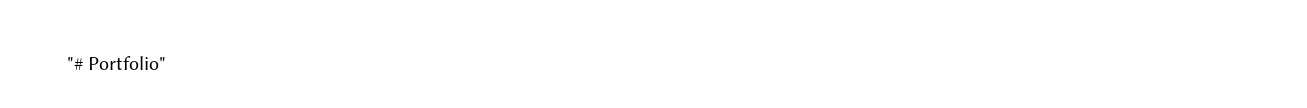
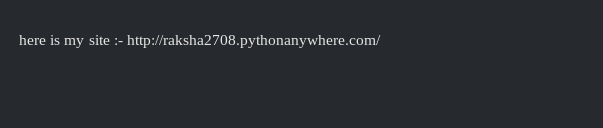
[67,56,167,70] "# Portfolio" -> [19,35,381,48] here is my site :- http://raksha2708.pythonanywhere.com/

